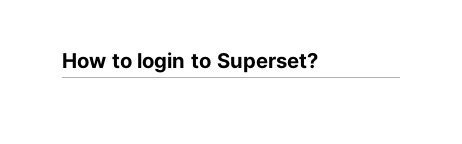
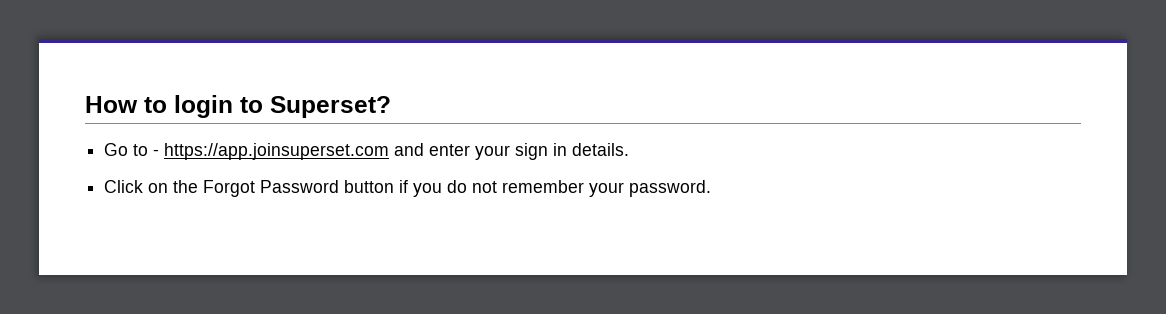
(318, 62) none -> [104,143,630,160] [104,180,712,197] // Go to - https://app.joinsuperset.com and enter your sign in details. // Click on the Forgot Password button if you do not remember your password.

